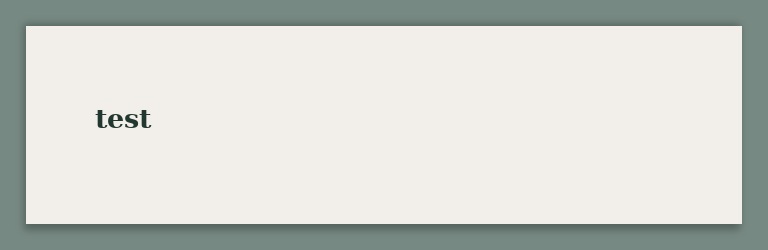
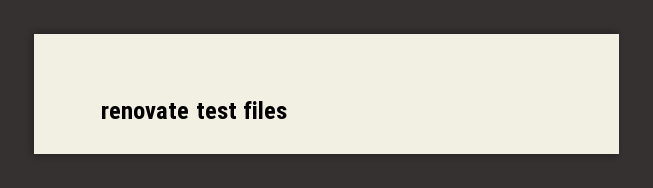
[95,110,152,128] test -> [101,101,288,119] renovate test files

